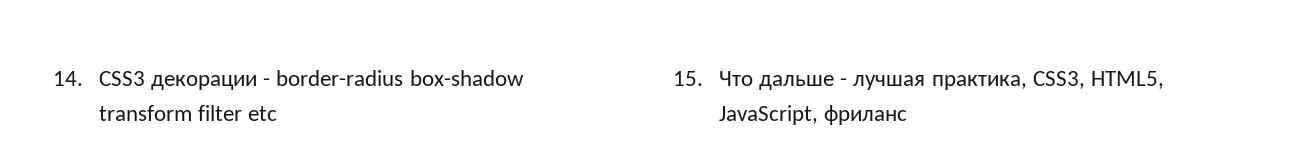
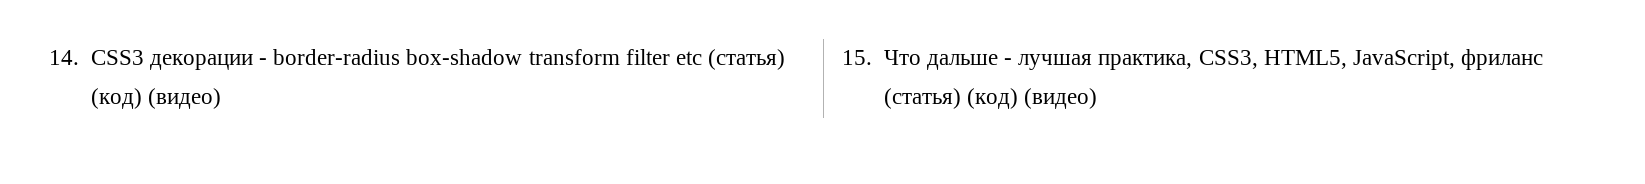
(278, 113) none -> [708,49,786,70] [90,88,221,109] (статья) (код) (видео)
(908, 115) none -> [883,88,1097,109] (статья) (код) (видео)

